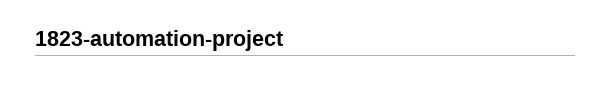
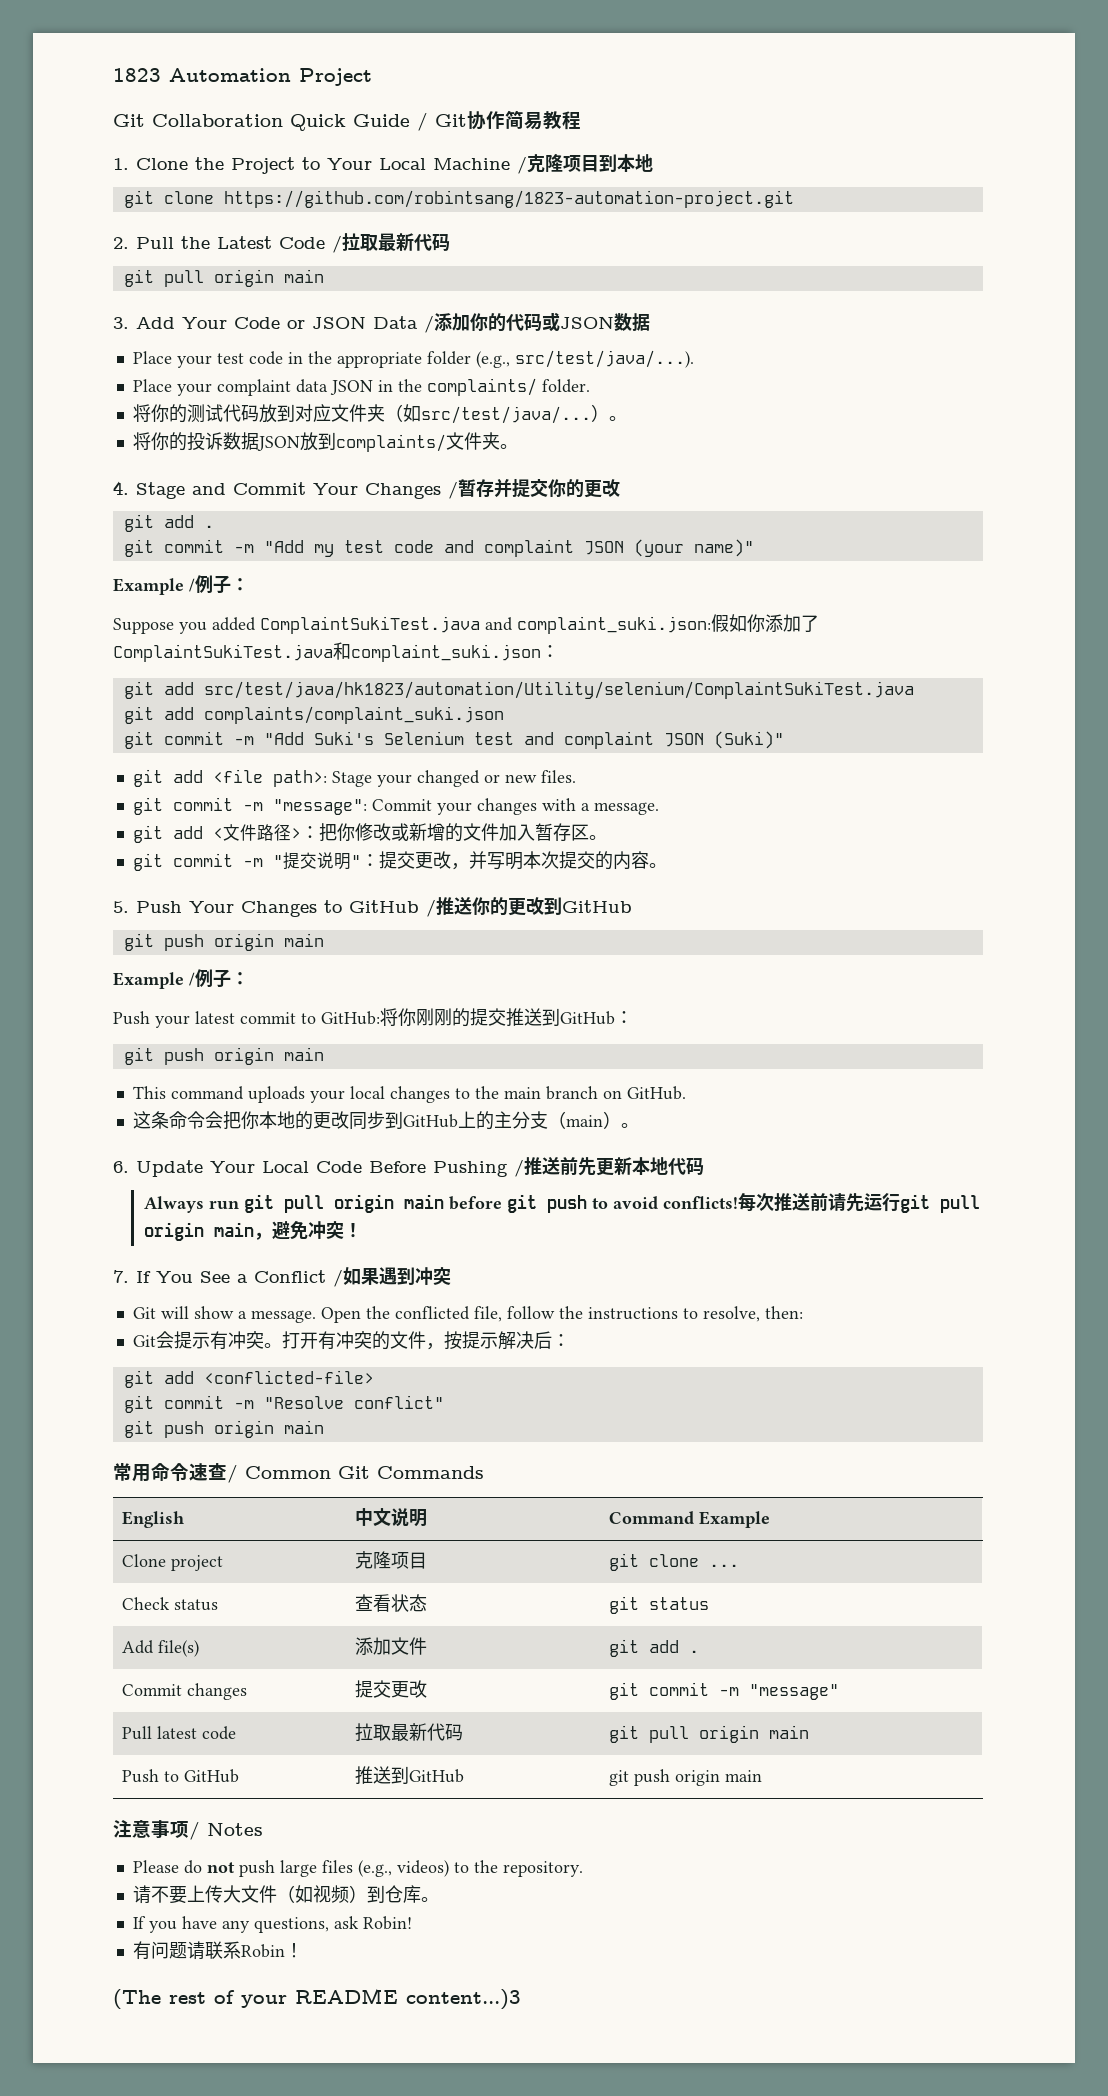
[35,30,283,51] 1823-automation-project -> [113,68,372,86] [113,110,581,131] [113,154,653,174] [123,190,794,208] [113,233,450,253] [123,269,324,287] [113,312,650,333] [132,350,694,368] [132,378,590,396] [132,404,627,424] [132,432,518,452] [113,478,620,499] [123,514,214,532] [123,539,754,557] [113,575,249,595] [113,614,819,634] [113,642,559,662] [123,681,914,699] [123,706,504,724] [123,731,784,749] [132,769,576,787] [132,797,659,815] [132,823,607,843] [132,851,667,871] [113,897,632,917] [123,933,324,951] [113,969,249,989] [113,1008,633,1028] [123,1047,324,1065] [132,1086,686,1103] [132,1111,639,1130] [113,1157,704,1177] [144,1192,981,1213] [144,1220,363,1241] [113,1267,451,1287] [132,1306,803,1323] [132,1331,570,1350] [123,1370,374,1388] [123,1395,444,1413] [123,1420,324,1438] [113,1463,484,1483] [122,1511,185,1528] [355,1508,428,1527] [609,1511,771,1528] [122,1554,224,1571] [355,1551,428,1569] [609,1553,740,1571] [122,1597,219,1611] [355,1594,428,1612] [609,1596,710,1614] [122,1640,200,1657] [355,1637,428,1655] [609,1639,700,1657] [122,1683,248,1700] [355,1680,428,1698] [609,1682,840,1700] [122,1726,237,1740] [355,1723,464,1742] [609,1725,810,1743] [122,1769,240,1783] [355,1766,465,1785] [609,1769,763,1786] [113,1820,263,1840] [132,1860,583,1877] [132,1885,439,1904] [132,1916,412,1933] [132,1941,303,1960] [113,1988,521,2010] 1823 Automation Project // Git Collaboration Quick Guide / Git协作简易教程 // 1. Clone the Project to Your Local Machine /克隆项目到本地 // git clone https://github.com/robintsang/1823-automation-project.git // 2. Pull the Latest Code /拉取最新代码 // git pull origin main // 3. Add Your Code or JSON Data /添加你的代码或JSON数据 // Place your test code in the appropriate folder (e.g., src/test/java/...). // Place your complaint data JSON in the complaints/ folder. // 将你的测试代码放到对应文件夹（如src/test/java/...）。 // 将你的投诉数据JSON放到complaints/文件夹。 // 4. Stage and Commit Your Changes /暂存并提交你的更改 // git add . // git commit -m "Add my test code and complaint JSON (your name)" // Example /例子： // Suppose you added ComplaintSukiTest.java and complaint_suki.json:假如你添加了ComplaintSukiTest.java和complaint_suki.json： // git add src/test/java/hk1823/automation/Utility/selenium/ComplaintSukiTest.java // git add complaints/complaint_suki.json // git commit -m "Add Suki's Selenium test and complaint JSON (Suki)" // git add <file path>: Stage your changed or new files. // git commit -m "message": Commit your changes with a message. // git add <文件路径>：把你修改或新增的文件加入暂存区。 // git commit -m "提交说明"：提交更改，并写明本次提交的内容。 // 5. Push Your Changes to GitHub /推送你的更改到GitHub // git push origin main // Example /例子： // Push your latest commit to GitHub:将你刚刚的提交推送到GitHub： // git push origin main // This command uploads your local changes to the main branch on GitHub. // 这条命令会把你本地的更改同步到GitHub上的主分支（main）。 // 6. Update Your Local Code Before Pushing /推送前先更新本地代码 // Always run git pull origin main before git push to avoid conflicts!每次推送前请先运行git pull origin main，避免冲突！ // 7. If You See a Conflict /如果遇到冲突 // Git will show a message. Open the conflicted file, follow the instructions to resolve, then: // Git会提示有冲突。打开有冲突的文件，按提示解决后： // git add <conflicted-file> // git commit -m "Resolve conflict" // git push origin main // 常用命令速查/ Common Git Commands // English | 中文说明 | Command Example // Clone project | 克隆项目 | git clone ... // Check status | 查看状态 | git status // Add file(s) | 添加文件 | git add . // Commit changes | 提交更改 | git commit -m "message" // Pull latest code | 拉取最新代码 | git pull origin main // Push to GitHub | 推送到GitHub | git push origin main // 注意事项/ Notes // Please do not push large files (e.g., videos) to the repository. // 请不要上传大文件（如视频）到仓库。 // If you have any questions, ask Robin! // 有问题请联系Robin！ // (The rest of your README content...)3

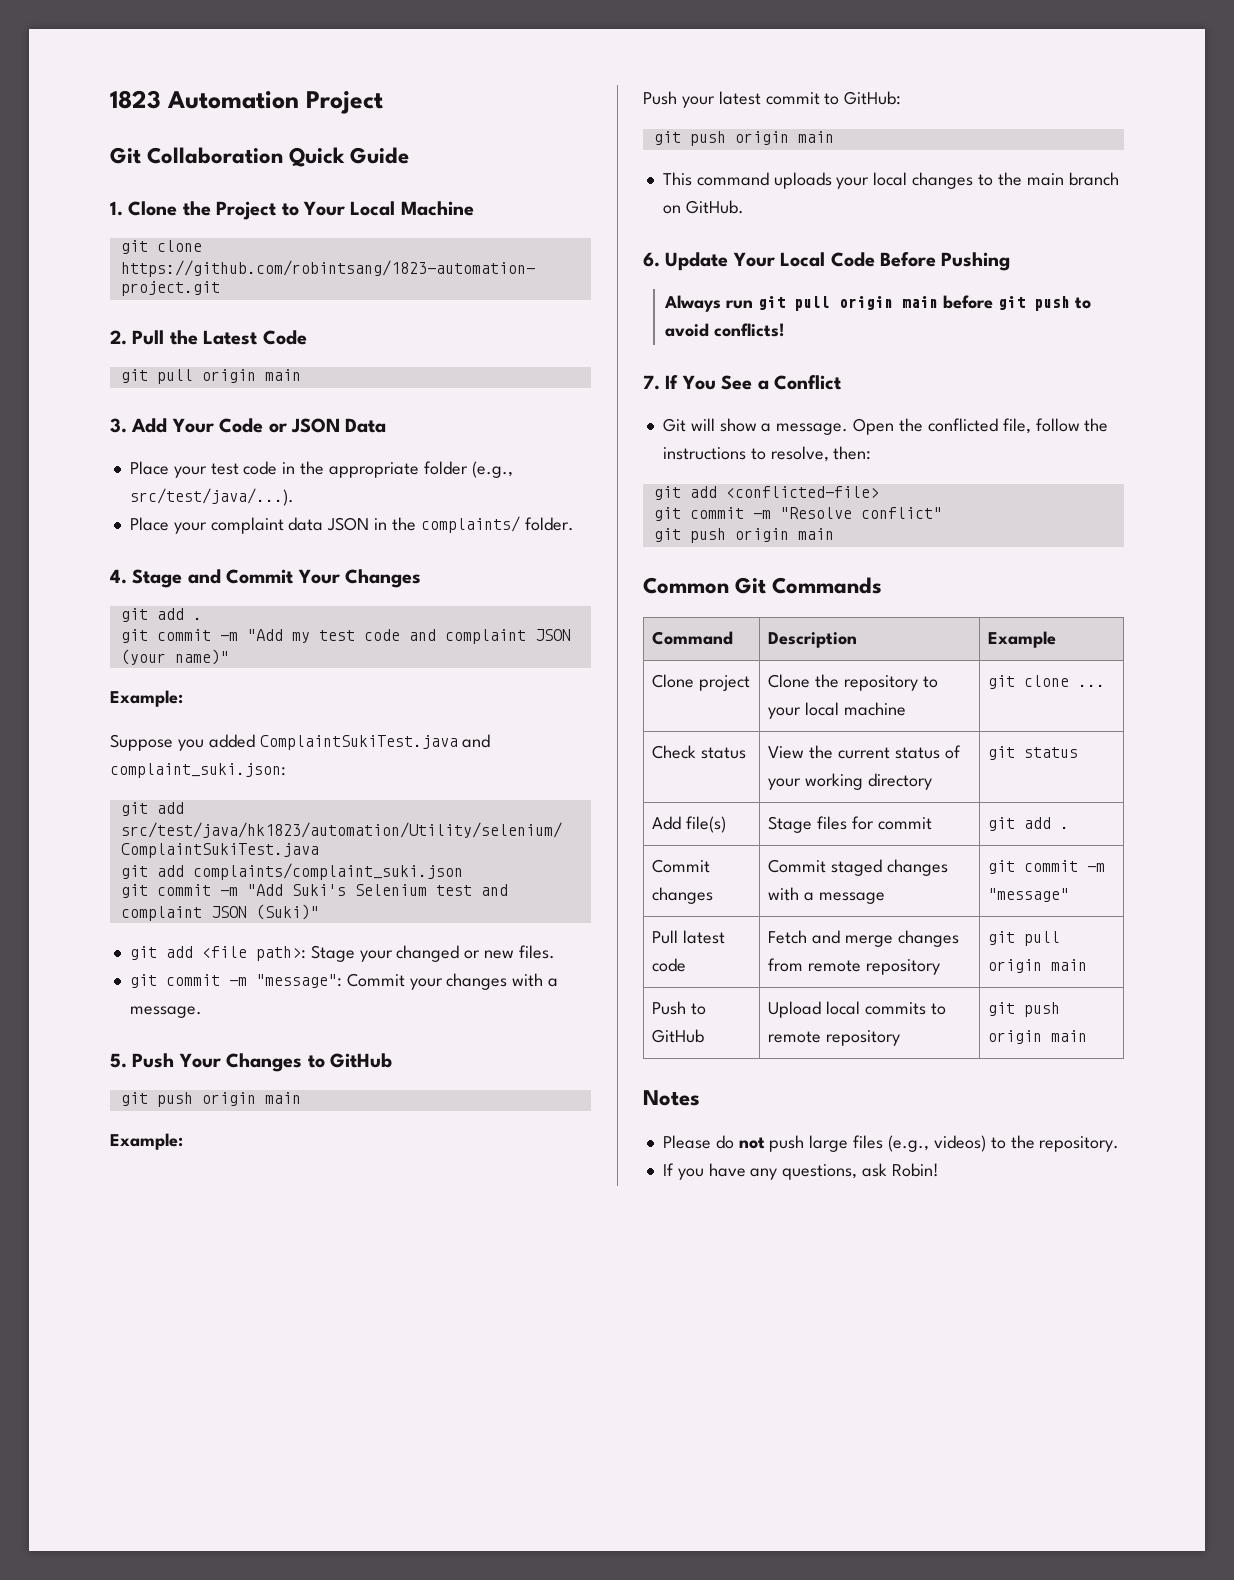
[417,110,581,131] / Git协作简易教程 -> (410, 155) none
[517,154,653,174] /克隆项目到本地 -> (474, 208) none
[332,233,450,253] /拉取最新代码 -> (307, 337) none
[424,312,650,333] /添加你的代码或JSON数据 -> (387, 425) none
[132,404,627,424] [132,432,518,452] // 将你的测试代码放到对应文件夹（如src/test/java/...）。 // 将你的投诉数据JSON放到complaints/文件夹。 -> (574, 524) none
[448,478,620,499] /暂存并提交你的更改 -> (421, 578) none
[113,575,249,595] Example /例子： -> [110,690,183,707] Example:
[711,614,819,632] [113,642,559,662] 假如你添加了ComplaintSukiTest.java和complaint_suki.json： -> (286, 770) none
[132,823,607,843] [132,851,667,871] // git add <文件路径>：把你修改或新增的文件加入暂存区。 // git commit -m "提交说明"：提交更改，并写明本次提交的内容。 -> (202, 1012) none
[426,897,632,917] [123,933,324,951] [113,969,249,989] /推送你的更改到GitHub // git push origin main // Example /例子： -> [120,1092,301,1107] [110,1133,183,1150] // git push origin main // Example:
[380,1008,633,1027] 将你刚刚的提交推送到GitHub： -> (902, 98) none
[132,1111,639,1130] // 这条命令会把你本地的更改同步到GitHub上的主分支（main）。 -> (744, 207) none
[514,1157,704,1177] /推送前先更新本地代码 -> (1011, 261) none
[738,1192,981,1213] [144,1220,363,1241] 每次推送前请先运行git pull origin main，避免冲突！ -> (785, 330) none
[333,1267,451,1287] /如果遇到冲突 -> (841, 382) none
[132,1331,570,1350] // Git会提示有冲突。打开有冲突的文件，按提示解决后： -> (872, 453) none
[113,1463,238,1483] 常用命令速查/ -> (834, 534) none
[122,1511,185,1528] [355,1508,428,1527] [609,1511,695,1524] English | 中文说明 | Command -> [652,631,734,645] [768,632,858,648] Command | Description |
[355,1551,428,1569] 克隆项目 -> [768,674,938,691] [768,702,906,719] Clone the repository to your local machine
[355,1594,428,1612] 查看状态 -> [768,745,961,759] [768,773,932,790] View the current status of your working directory
[355,1637,428,1655] 添加文件 -> [768,816,932,833] Stage files for commit
[355,1680,428,1698] 提交更改 -> [768,859,948,876] [768,887,885,904] Commit staged changes with a message
[355,1723,464,1742] 拉取最新代码 -> [768,930,959,947] [768,958,940,975] Fetch and merge changes from remote repository
[355,1766,465,1785] [609,1769,763,1786] [113,1820,200,1840] 推送到GitHub | git push origin main // 注意事项/ -> [768,1001,946,1018] [768,1030,901,1046] [988,1002,1061,1017] [988,1030,1088,1044] Upload local commits to remote repository | git push origin main //
[132,1885,439,1904] // 请不要上传大文件（如视频）到仓库。 -> (1120, 1144) none
[132,1941,303,1960] [113,1988,521,2010] // 有问题请联系Robin！ // (The rest of your README content...)3 -> (939, 1170) none

